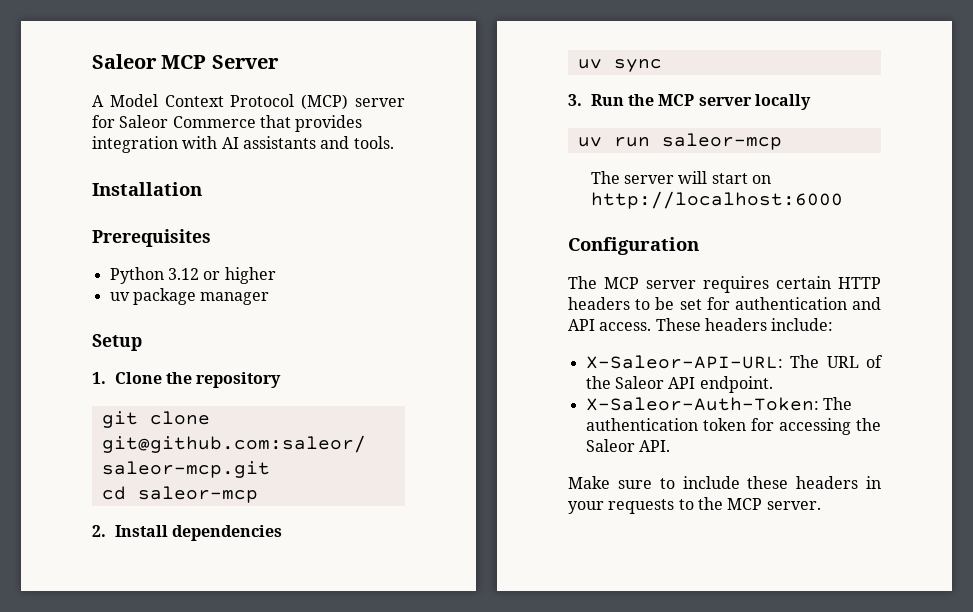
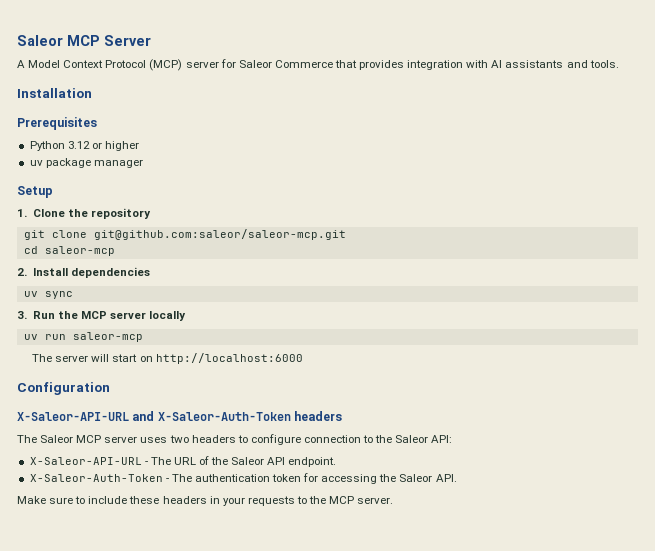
[568,276,881,293] [568,297,881,310] [568,318,834,331] [585,355,783,369] // The MCP server requires certain HTTP headers to be set for authentication and API access. These headers include: // X-Saleor-API-URL: -> [17,411,343,421] [17,434,453,445] [29,457,148,465] // X-Saleor-API-URL and X-Saleor-Auth-Token headers // The Saleor MCP server uses two headers to configure connection to the Saleor API: // X-Saleor-API-URL -
[585,397,819,411] X-Saleor-Auth-Token: -> [29,474,169,482] X-Saleor-Auth-Token -

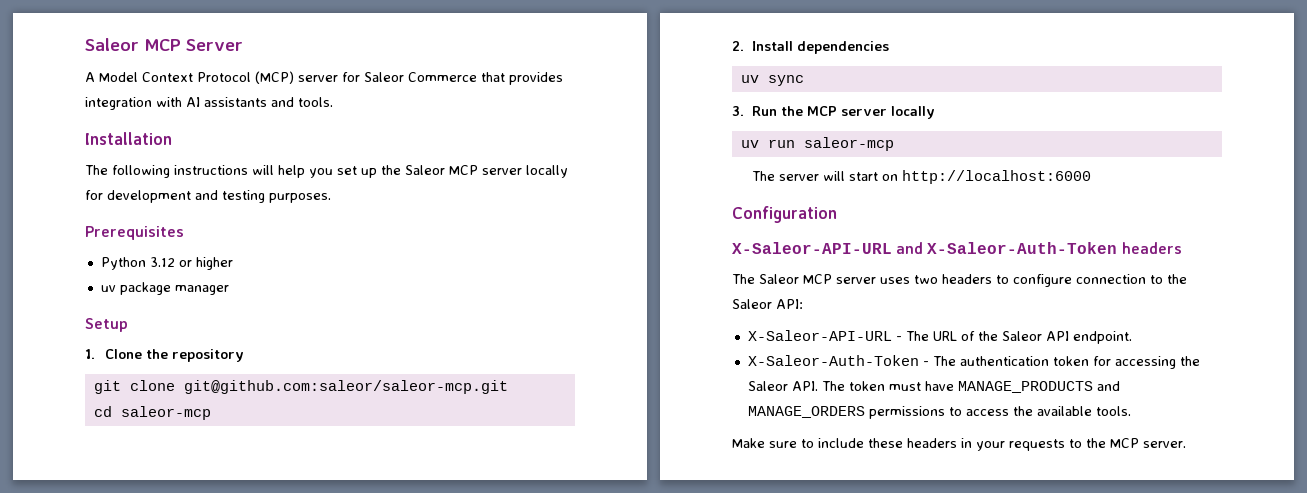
(92, 93) none -> [85,165,568,178] [85,190,331,203] // The following instructions will help you set up the Saleor MCP server locally for development and testing purposes.
(457, 478) none -> [821,381,1120,393] [747,406,1131,419] The token must have MANAGE_PRODUCTS and MANAGE_ORDERS permissions to access the available tools.

